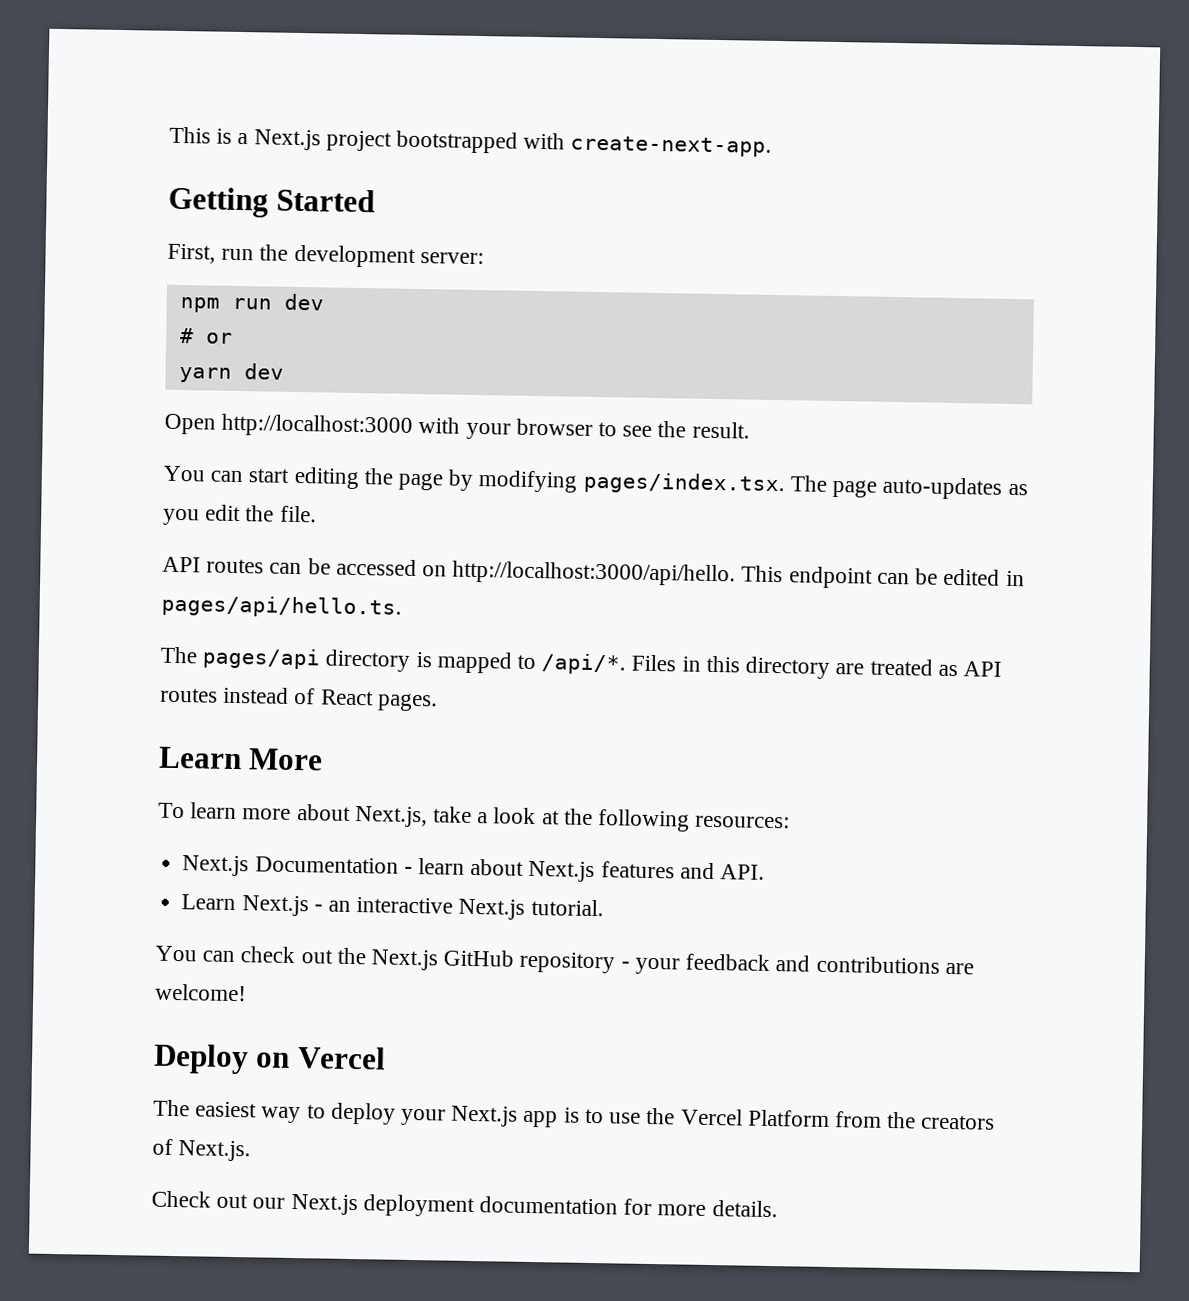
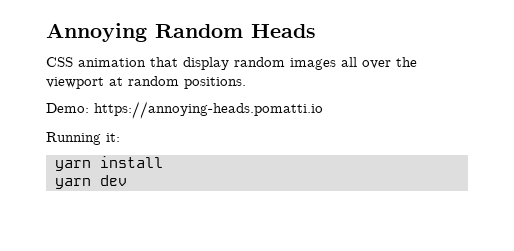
[169,126,773,157] [168,186,376,218] [167,243,484,268] [179,293,324,313] [179,327,233,344] [178,363,284,383] [164,413,750,440] [163,465,1028,500] [163,504,317,526] [162,556,1025,589] [161,594,402,619] [160,646,1002,679] [160,686,438,712] [158,746,324,771] [158,802,791,832] [182,855,765,883] [181,894,604,920] [155,945,974,975] [155,983,247,1002] [153,1043,386,1075] [153,1099,996,1130] [152,1138,252,1162] [151,1190,778,1218] This is a Next.js project bootstrapped with create-next-app. // Getting Started // First, run the development server: // npm run dev // # or // yarn dev // Open http://localhost:3000 with your browser to see the result. // You can start editing the page by modifying pages/index.tsx. The page auto-updates as you edit the file. // API routes can be accessed on http://localhost:3000/api/hello. This endpoint can be edited in pages/api/hello.ts. // The pages/api directory is mapped to /api/*. Files in this directory are treated as API routes instead of React pages. // Learn More // To learn more about Next.js, take a look at the following resources: // Next.js Documentation - learn about Next.js features and API. // Learn Next.js - an interactive Next.js tutorial. // You can check out the Next.js GitHub repository - your feedback and contributions are welcome! // Deploy on Vercel // The easiest way to deploy your Next.js app is to use the Vercel Platform from the creators of Next.js. // Check out our Next.js deployment documentation for more details. -> [46,23,316,42] [46,57,417,70] [46,76,246,89] [46,101,323,119] [46,132,120,145] [55,156,163,171] [55,175,127,189] Annoying Random Heads // CSS animation that display random images all over the viewport at random positions. // Demo: https://annoying-heads.pomatti.io // Running it: // yarn install // yarn dev

